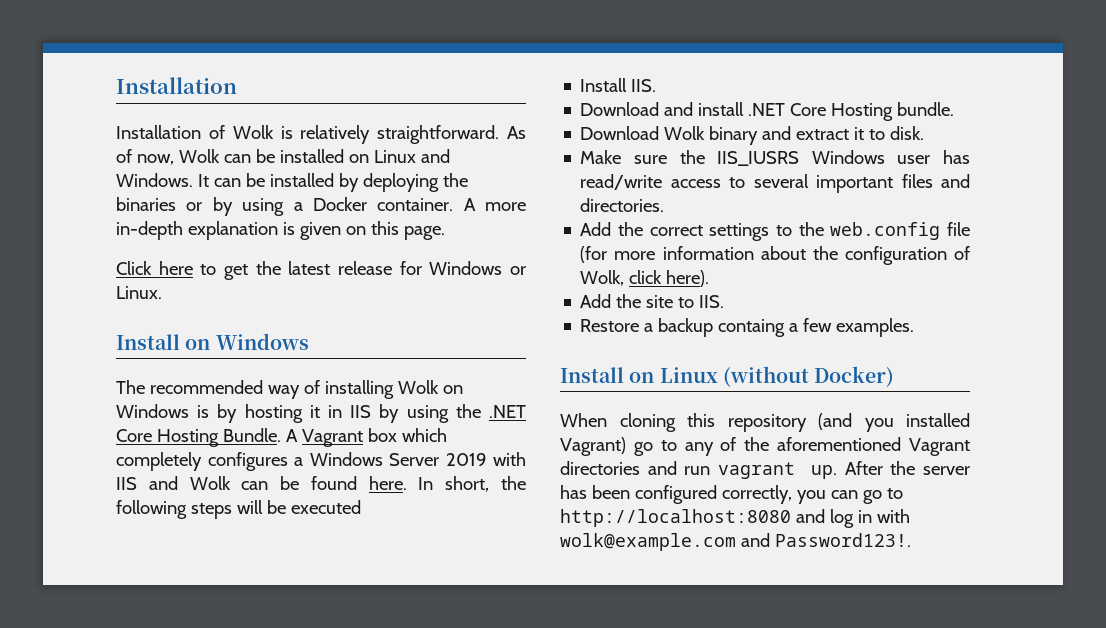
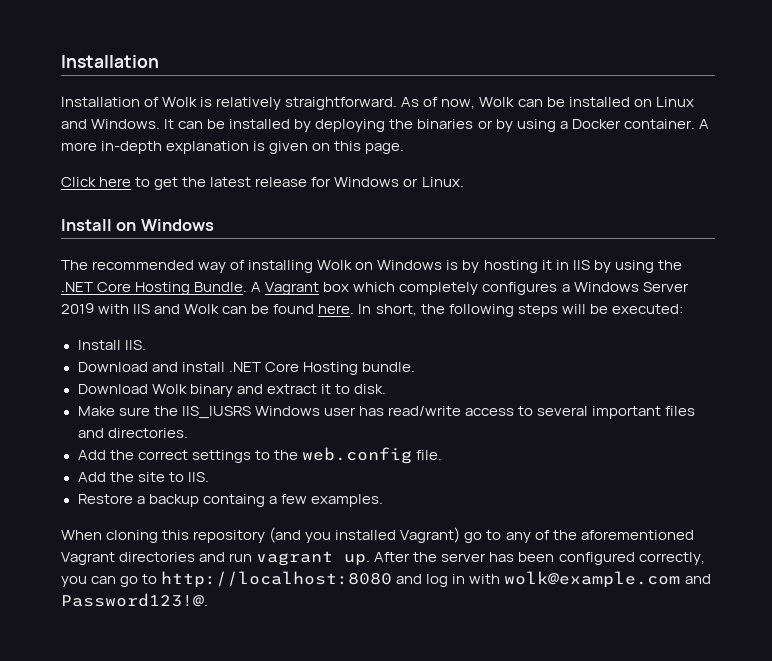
[290,500,361,514] executed -> [611,304,683,314] executed:
[947,222,970,236] [580,246,970,265] [580,270,710,287] file (for more information about the configuration of Wolk, click here). -> [415,450,442,460] file.
[560,366,895,387] // Install on Linux (without Docker) -> (383, 500) none
[774,533,911,547] Password123!. -> [61,593,208,607] Password123!@.

